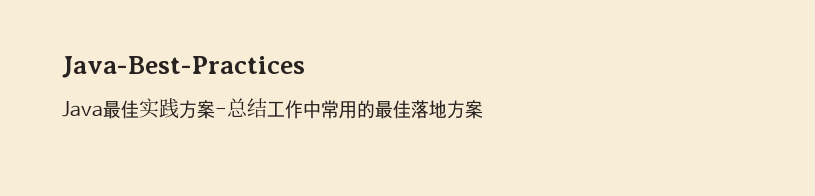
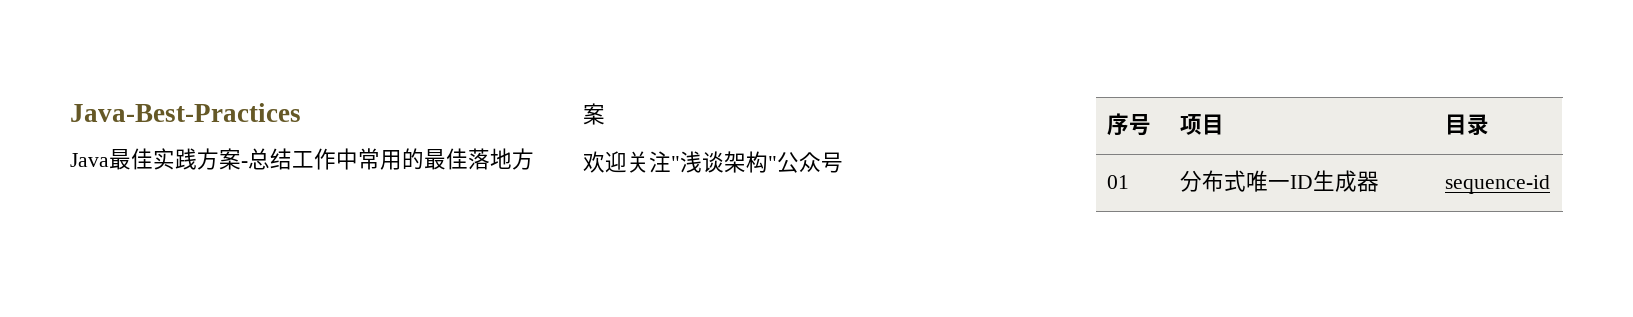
(483, 109) none -> [583,151,843,173] [1106,113,1151,136] [1179,114,1224,135] [1444,114,1489,136] [1106,175,1129,189] [1179,170,1379,192] [1444,175,1550,194] // 欢迎关注"浅谈架构"公众号 // 序号 | 项目 | 目录 // 01 | 分布式唯一ID生成器 | sequence-id

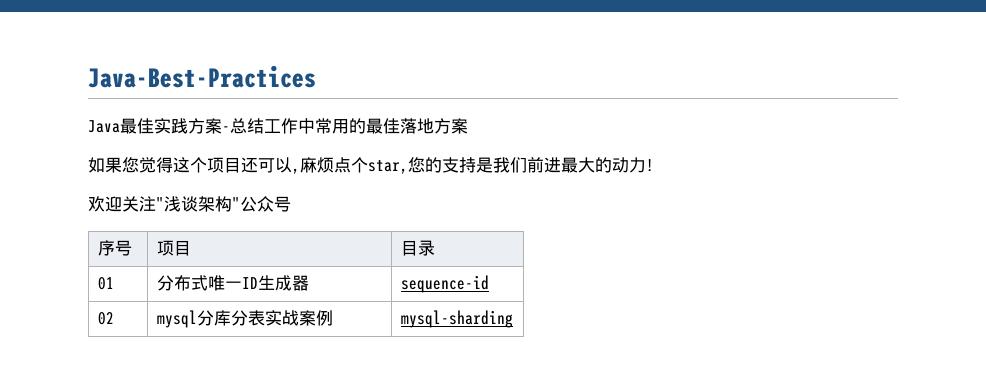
(605, 114) none -> [88,157,654,174] // 如果您觉得这个项目还可以,麻烦点个star,您的支持是我们前进最大的动力!
(1550, 184) none -> [97,312,114,325] [156,310,333,328] [400,310,513,328] // 02 | mysql分库分表实战案例 | mysql-sharding

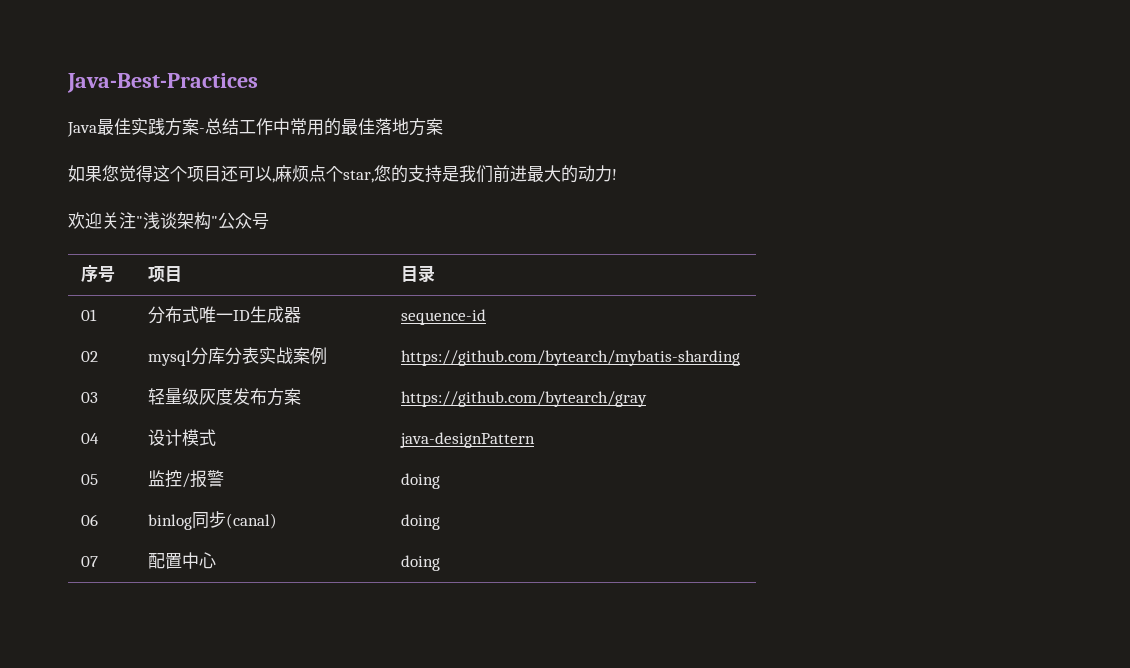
[400,310,513,328] mysql-sharding -> [401,350,741,366] [81,392,99,403] [148,388,302,406] [401,391,648,407] [81,433,100,444] [148,429,217,446] [400,432,536,448] [81,474,99,485] [148,470,225,488] [401,473,441,489] [81,514,99,526] [148,511,278,530] [401,514,441,530] [81,556,99,567] [148,552,217,569] [401,555,441,571] https://github.com/bytearch/mybatis-sharding // 03 | 轻量级灰度发布方案 | https://github.com/bytearch/gray // 04 | 设计模式 | java-designPattern // 05 | 监控/报警 | doing // 06 | binlog同步(canal) | doing // 07 | 配置中心 | doing

